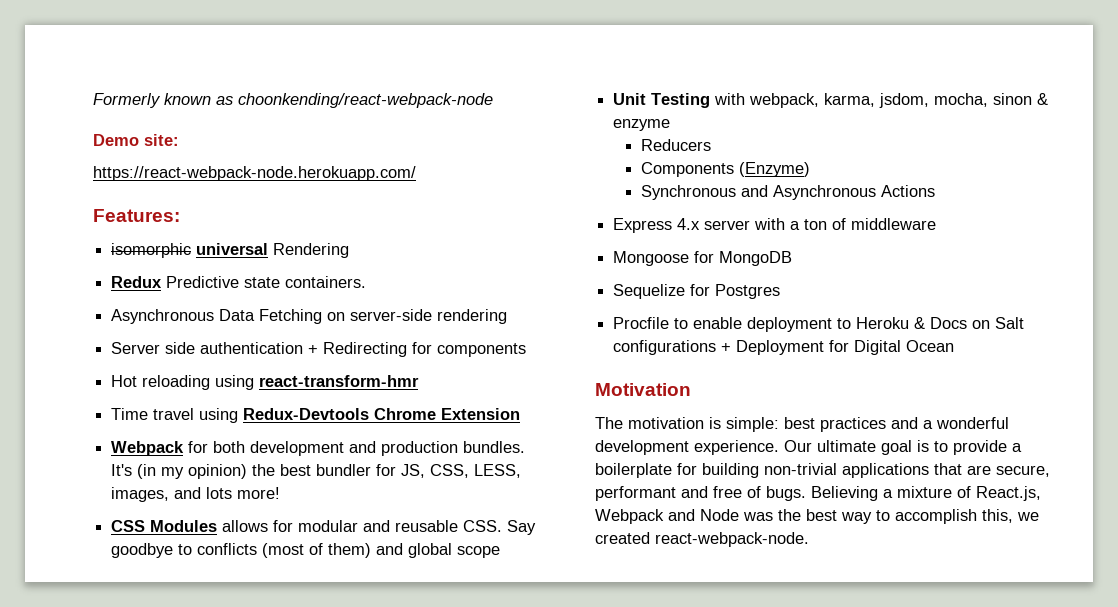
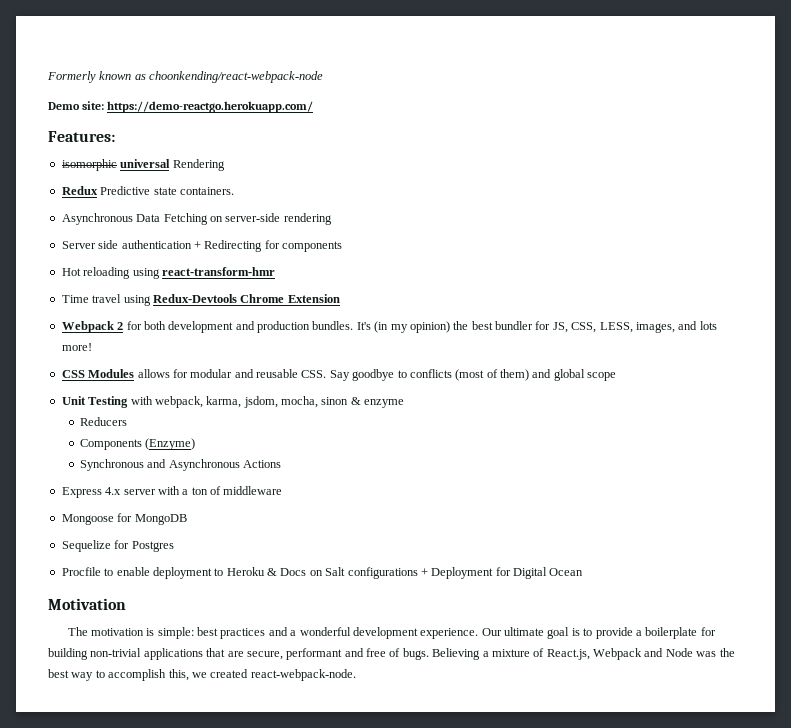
[93,166,416,181] // https://react-webpack-node.herokuapp.com/ -> [107,101,314,113] https://demo-reactgo.herokuapp.com/
(185, 448) none -> [117,322,124,330] 2

